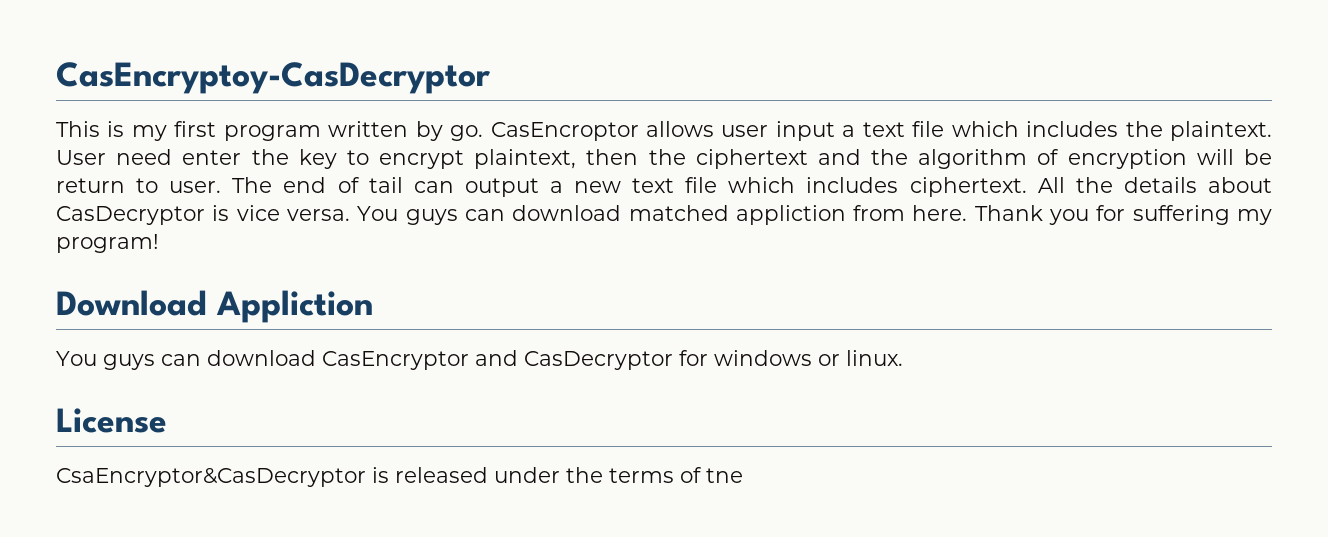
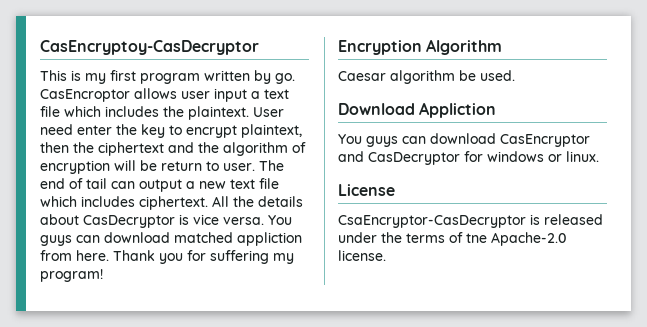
(159, 243) none -> [338,39,503,55] [338,70,515,84] // Encryption Algorithm // Caesar algorithm be used.
[56,468,366,487] CsaEncryptor&CasDecryptor -> [338,215,526,228] CsaEncryptor-CasDecryptor
(743, 475) none -> [491,232,566,246] [338,250,386,261] Apache-2.0 license.

